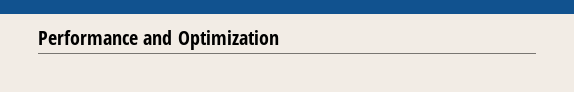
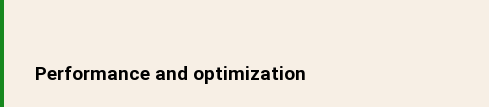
[177,30,279,50] Optimization -> [193,66,307,84] optimization

